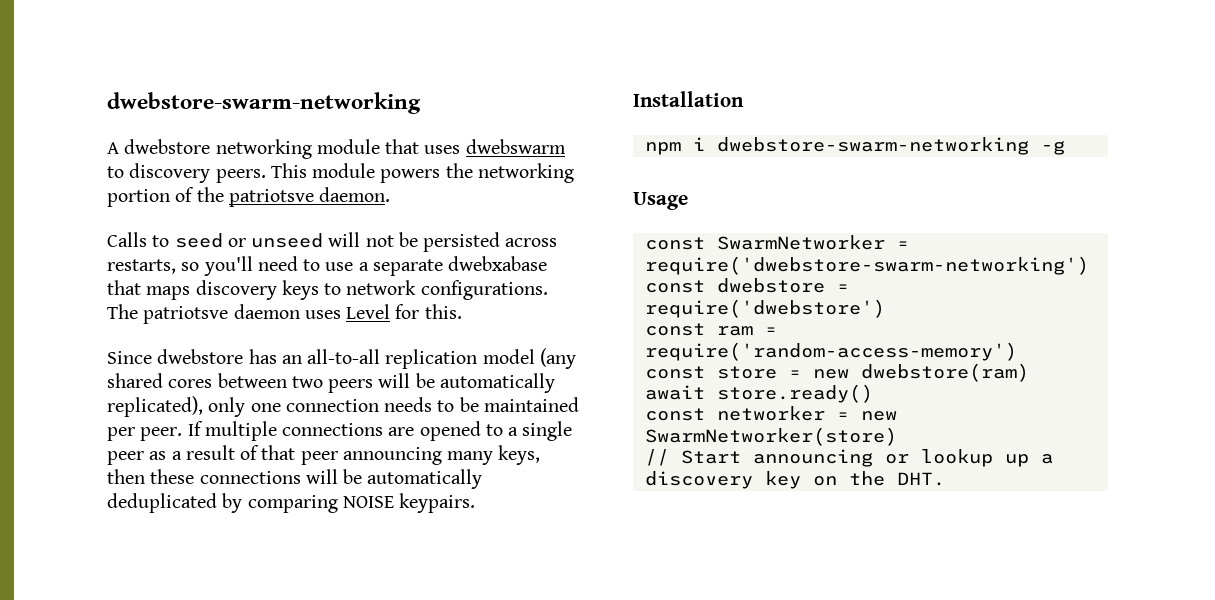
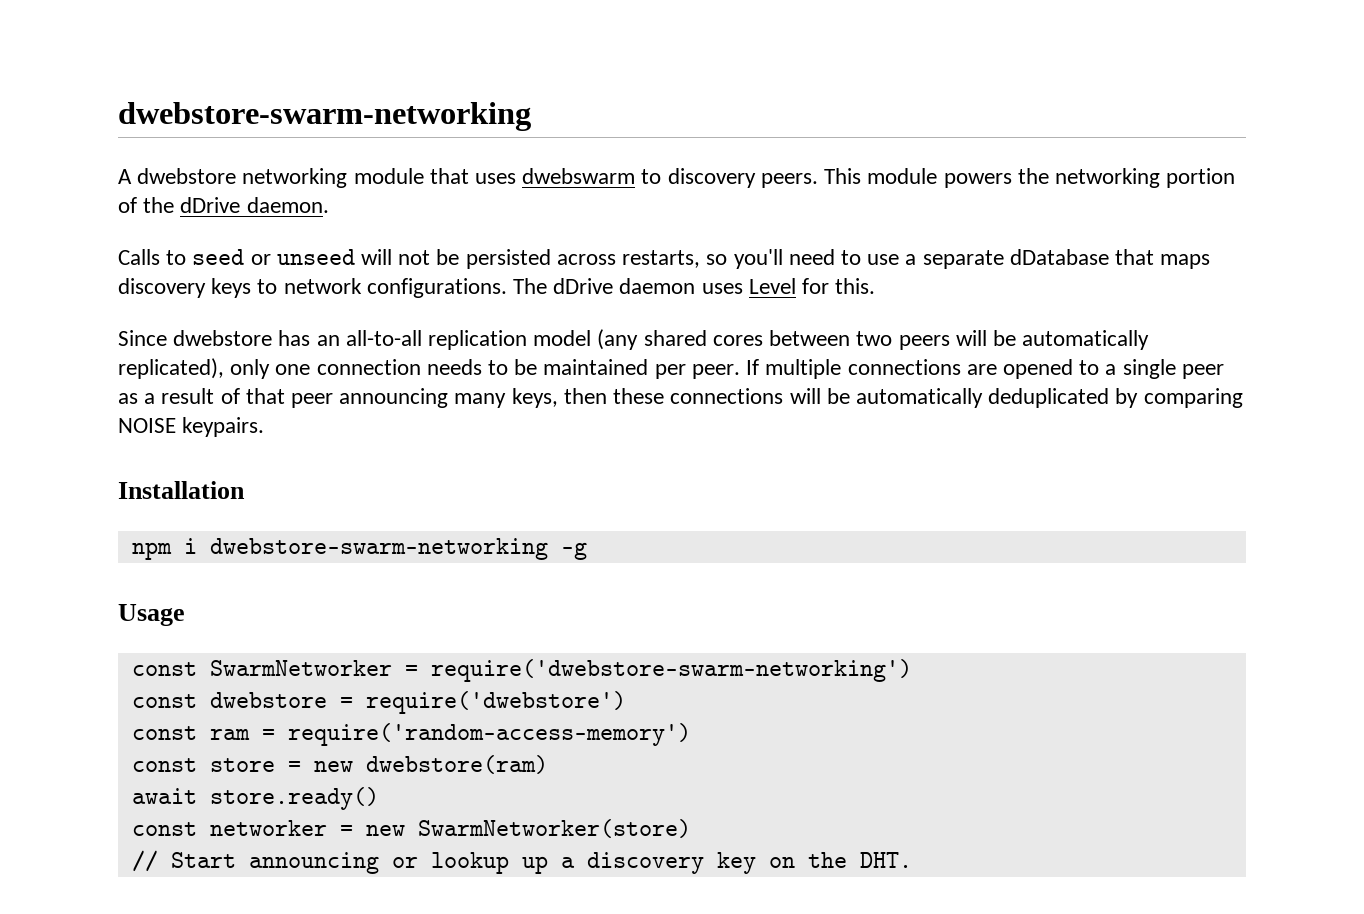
[228,189,314,207] patriotsve -> [180,197,241,213] dDrive
[448,256,548,271] dwebxabase -> [1009,249,1109,265] dDatabase
[143,306,229,324] patriotsve -> [553,278,614,294] dDrive

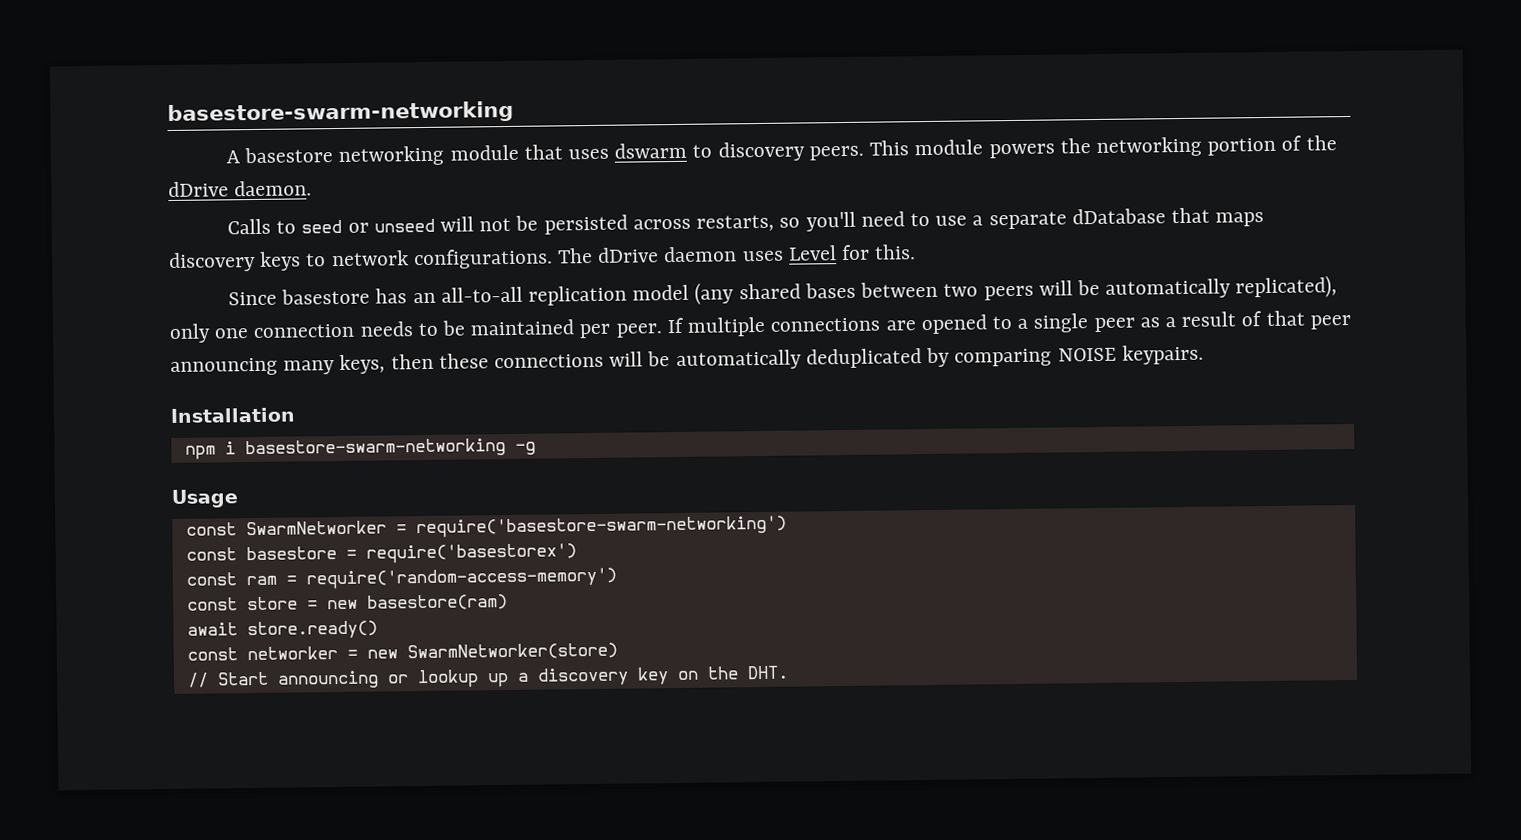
[118,102,531,131] dwebstore-swarm-networking -> [167,100,514,126] basestore-swarm-networking
[137,168,237,184] dwebstore -> [244,147,334,164] basestore
[522,168,636,184] dwebswarm -> [614,142,688,159] dswarm
[173,330,273,346] dwebstore -> [281,288,371,305] basestore
[712,335,763,346] cores -> [804,282,856,299] bases
[209,538,548,560] dwebstore-swarm-networking -> [244,438,506,459] basestore-swarm-networking
[430,659,912,682] [131,691,626,714] require('dwebstore-swarm-networking') // const dwebstore = require('dwebstore') -> [415,515,787,539] [185,543,577,564] require('basestore-swarm-networking') // const basestore = require('basestorex')
[365,755,548,774] dwebstore(ram) -> [366,594,508,611] basestore(ram)

